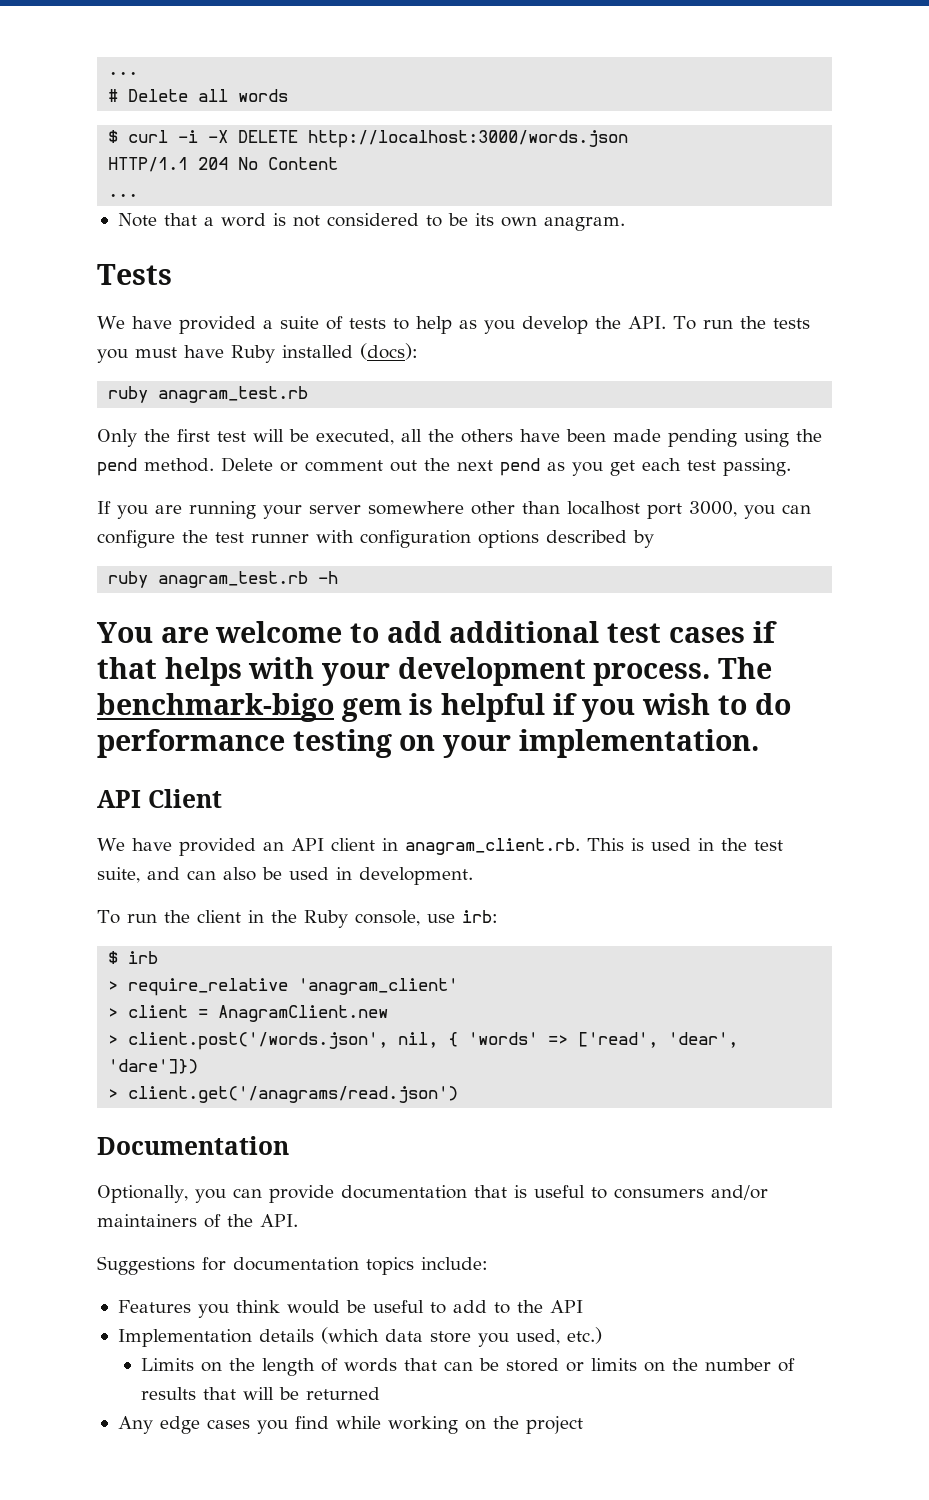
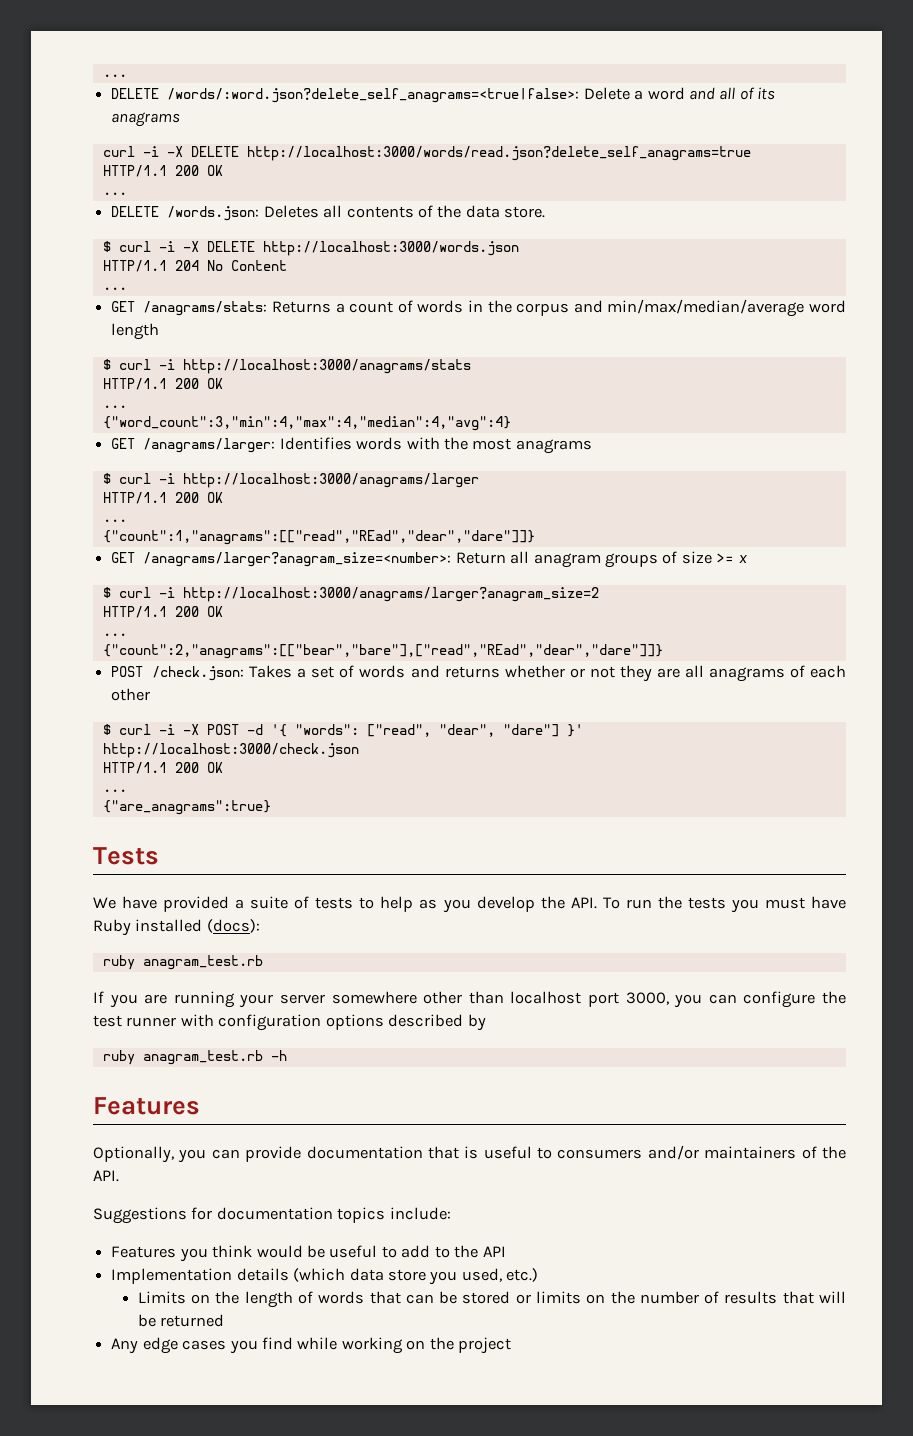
[108,71,139,75] [108,89,289,102] ... // # Delete all words -> [102,74,127,77] [111,87,776,103] [111,112,181,127] [102,146,751,161] [102,165,223,177] [102,192,127,195] [111,205,546,221] ... // DELETE /words/:word.json?delete_self_anagrams=<true|false>: Delete a word and all of its anagrams // curl -i -X DELETE http://localhost:3000/words/read.json?delete_self_anagrams=true // HTTP/1.1 200 OK // ... // DELETE /words.json: Deletes all contents of the data store.
[117,213,625,231] Note that a word is not considered to be its own anagram. -> [111,299,846,317] [111,323,160,340] [102,359,471,374] [102,378,223,390] [102,405,127,408] [102,416,511,431] [111,437,592,454] [102,473,479,488] [102,492,223,504] [102,519,127,522] [102,530,535,545] [111,551,747,568] [102,587,599,602] [102,606,223,618] [102,633,127,636] [102,644,663,659] [111,665,846,682] [111,688,151,701] [102,724,583,737] [102,743,359,758] [102,762,223,774] [102,789,127,792] [102,800,271,815] GET /anagrams/stats: Returns a count of words in the corpus and min/max/median/average word length // $ curl -i http://localhost:3000/anagrams/stats // HTTP/1.1 200 OK // ... // {"word_count":3,"min":4,"max":4,"median":4,"avg":4} // GET /anagrams/larger: Identifies words with the most anagrams // $ curl -i http://localhost:3000/anagrams/larger // HTTP/1.1 200 OK // ... // {"count":1,"anagrams":[["read","REad","dear","dare"]]} // GET /anagrams/larger?anagram_size=<number>: Return all anagram groups of size >= x // $ curl -i http://localhost:3000/anagrams/larger?anagram_size=2 // HTTP/1.1 200 OK // ... // {"count":2,"anagrams":[["bear","bare"],["read","REad","dear","dare"]]} // POST /check.json: Takes a set of words and returns whether or not they are all anagrams of each other // $ curl -i -X POST -d '{ "words": ["read", "dear", "dare"] }' http://localhost:3000/check.json // HTTP/1.1 200 OK // ... // {"are_anagrams":true}
[97,429,822,447] [97,457,791,476] // Only the first test will be executed, all the others have been made pending using the pend method. Delete or comment out the next pend as you get each test passing. -> (263, 962) none
[97,621,777,643] [97,657,773,686] [97,693,791,722] [97,729,759,758] [97,789,222,808] [97,838,783,856] [97,867,473,885] [97,910,498,928] [108,951,159,964] [108,978,459,996] [108,1005,389,1022] [108,1032,739,1050] [108,1059,199,1074] [108,1086,459,1103] [97,1136,289,1155] You are welcome to add additional test cases if that helps with your development process. The benchmark-bigo gem is helpful if you wish to do performance testing on your implementation. // API Client // We have provided an API client in anagram_client.rb. This is used in the test suite, and can also be used in development. // To run the client in the Ruby console, use irb: // $ irb // > require_relative 'anagram_client' // > client = AnagramClient.new // > client.post('/words.json', nil, { 'words' => ['read', 'dear', 'dare']}) // > client.get('/anagrams/read.json') // Documentation -> [93,1097,200,1115] Features

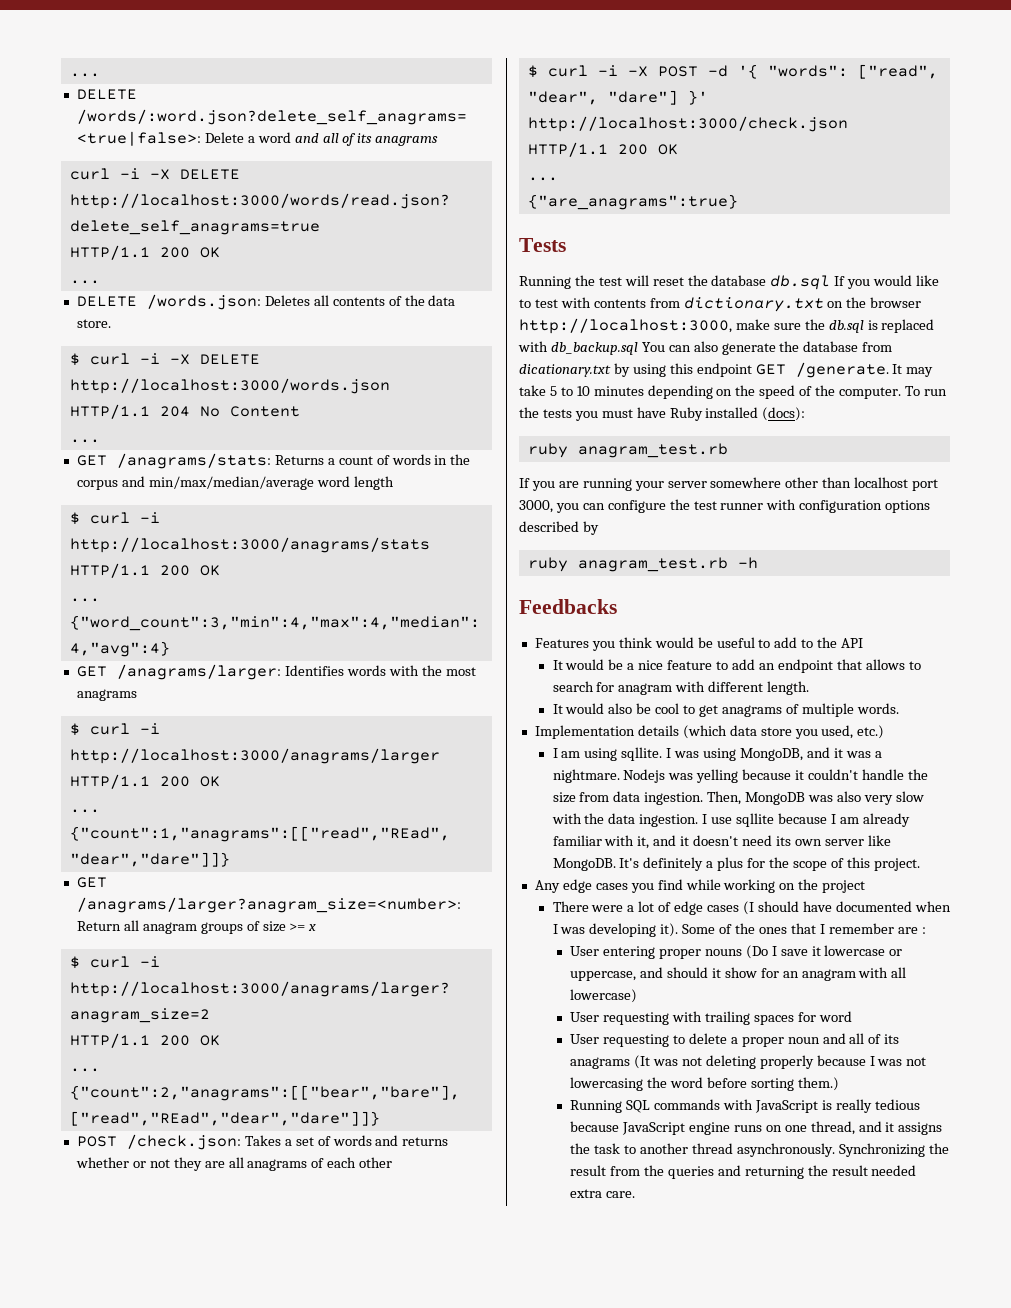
[93,896,597,913] We have provided a suite of tests to help as you develop the API. -> [519,275,940,290] [519,297,922,312] [519,318,935,334] [518,341,893,355] [519,362,934,378] [519,385,902,399] Running the test will reset the database db.sql If you would like to test with contents from dictionary.txt on the browser http://localhost:3000, make sure the db.sql is replaced with db_backup.sql You can also generate the database from dicationary.txt by using this endpoint GET /generate. It may take 5 to 10 minutes depending on the speed of the computer.
[93,1097,200,1115] [93,1145,846,1163] [93,1170,119,1182] [93,1207,451,1224] Features // Optionally, you can provide documentation that is useful to consumers and/or maintainers of the API. // Suggestions for documentation topics include: -> [519,599,617,614] Feedbacks
(506, 1251) none -> [552,659,921,673] [552,681,810,695] [552,703,899,717] // It would be a nice feature to add an endpoint that allows to search for anagram with different length. // It would also be cool to get anagrams of multiple words.
[137,1291,846,1308] [137,1314,225,1327] Limits on the length of words that can be stored or limits on the number of results that will be returned -> [552,747,882,761] [552,769,928,783] [552,791,924,805] [551,813,910,827] [552,835,891,849] [552,857,920,871] I am using sqllite. I was using MongoDB, and it was a nightmare. Nodejs was yelling because it couldn't handle the size from data ingestion. Then, MongoDB was also very slow with the data ingestion. I use sqllite because I am already familiar with it, and it doesn't need its own server like MongoDB. It's definitely a plus for the scope of this project.
(512, 1345) none -> [552,901,951,915] [552,923,926,937] [570,945,903,959] [570,967,907,981] [570,989,638,1003] [570,1011,852,1025] [570,1033,900,1047] [570,1055,927,1069] [570,1077,839,1091] [570,1099,920,1113] [570,1121,943,1135] [570,1143,949,1157] [570,1165,917,1179] [570,1189,636,1198] // There were a lot of edge cases (I should have documented when I was developing it). Some of the ones that I remember are : // User entering proper nouns (Do I save it lowercase or uppercase, and should it show for an anagram with all lowercase) // User requesting with trailing spaces for word // User requesting to delete a proper noun and all of its anagrams (It was not deleting properly because I was not lowercasing the word before sorting them.) // Running SQL commands with JavaScript is really tedious because JavaScript engine runs on one thread, and it assigns the task to another thread asynchronously. Synchronizing the result from the queries and returning the result needed extra care.

